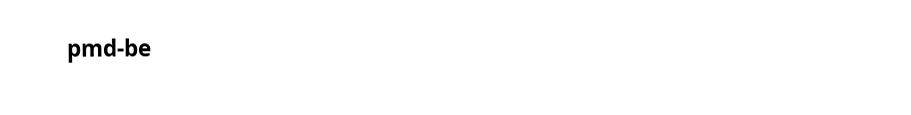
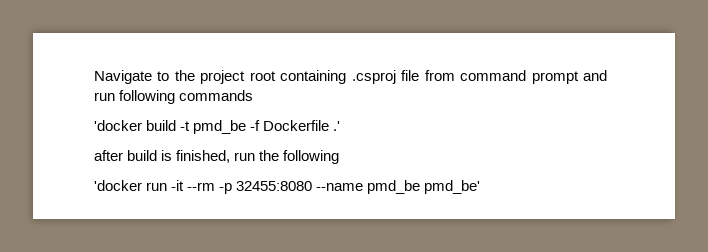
[66,38,152,63] pmd-be -> [94,70,607,84] [94,90,254,104] [94,120,341,134] [94,150,340,164] [94,180,481,194] Navigate to the project root containing .csproj file from command prompt and run following commands // 'docker build -t pmd_be -f Dockerfile .' // after build is finished, run the following // 'docker run -it --rm -p 32455:8080 --name pmd_be pmd_be'

